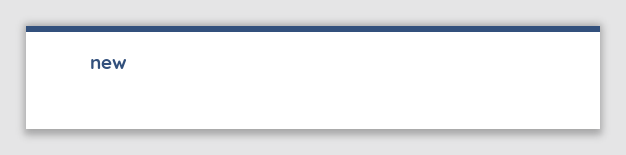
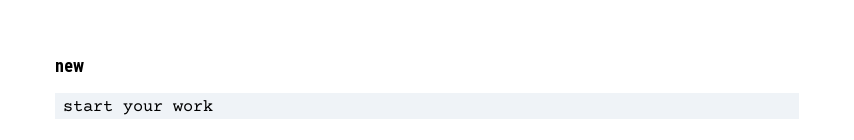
(127, 64) none -> [63,100,214,115] // start your work

